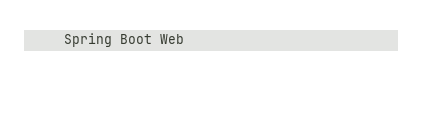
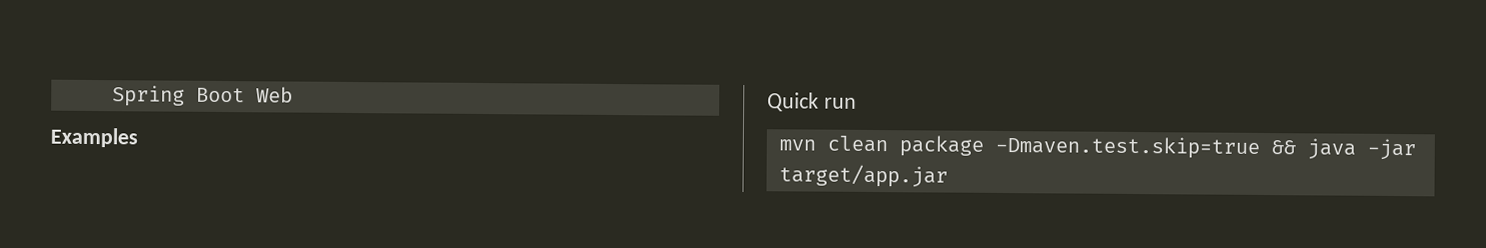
(184, 39) none -> [50,127,138,148] [767,92,857,112] [778,135,1416,161] [778,164,948,188] // Examples // Quick run // mvn clean package -Dmaven.test.skip=true && java -jar target/app.jar

